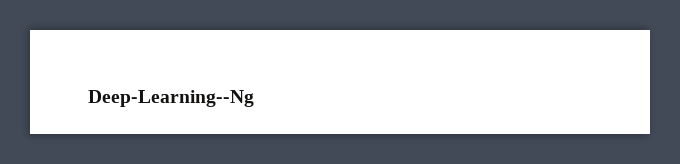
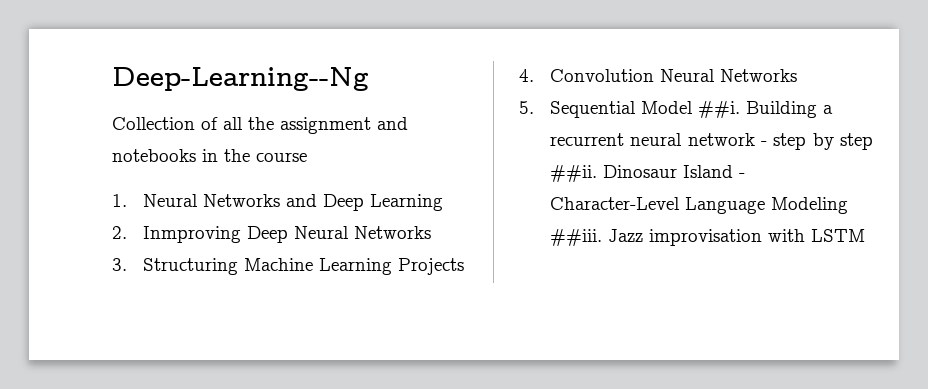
(254, 98) none -> [112,117,408,134] [112,149,307,162] [112,194,443,211] [112,226,431,243] [112,258,464,275] [519,69,797,82] [519,101,833,118] [549,133,873,150] [549,165,745,182] [549,197,848,214] [549,229,865,246] // Collection of all the assignment and notebooks in the course // 1. Neural Networks and Deep Learning // 2. Inmproving Deep Neural Networks // 3. Structuring Machine Learning Projects // 4. Convolution Neural Networks // 5. Sequential Model ##i. Building a recurrent neural network - step by step ##ii. Dinosaur Island - Character-Level Language Modeling ##iii. Jazz improvisation with LSTM

